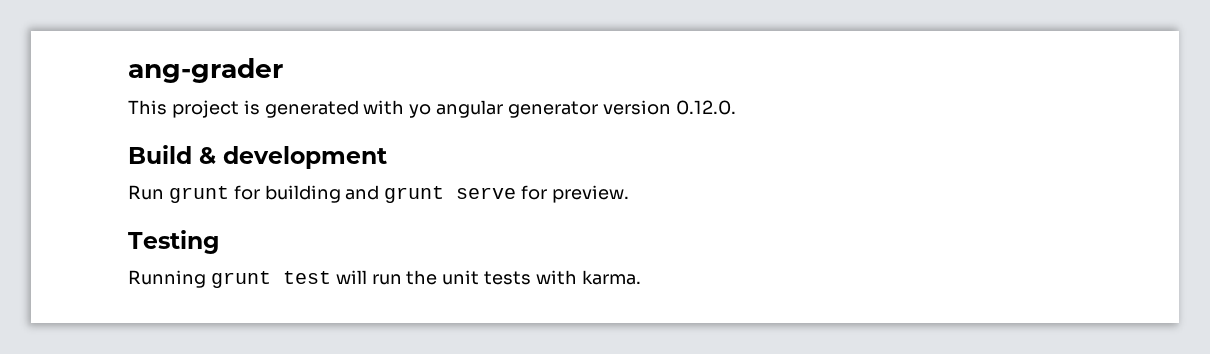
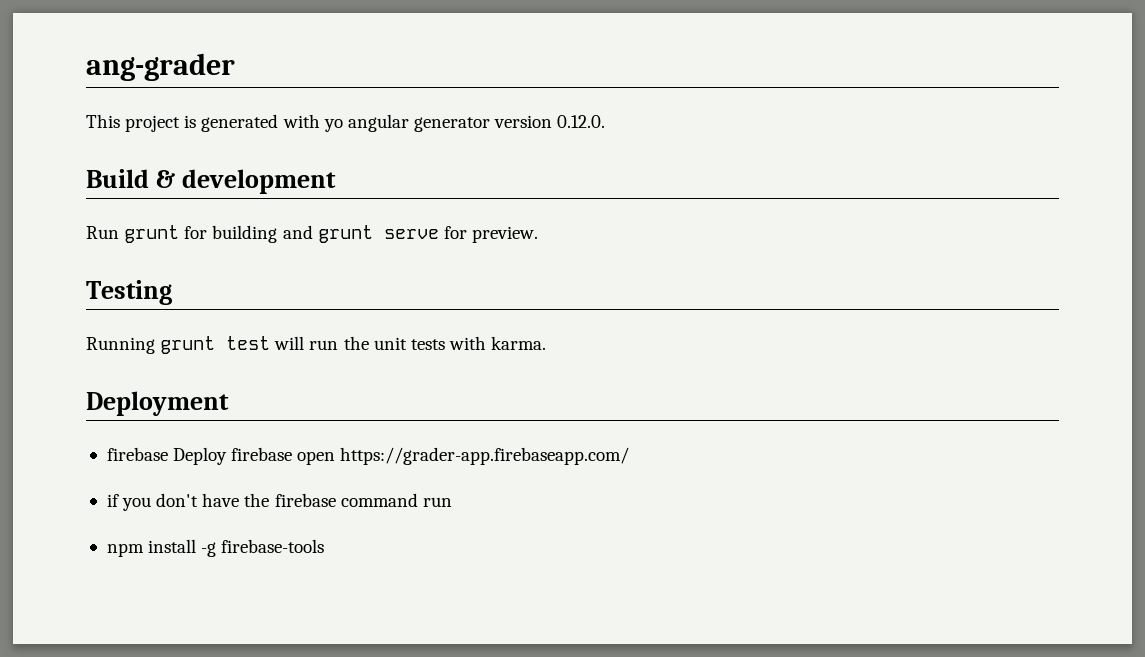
(641, 277) none -> [86,391,229,416] [106,447,630,465] [106,493,452,511] [106,539,325,557] // Deployment // firebase Deploy firebase open https://grader-app.firebaseapp.com/ // if you don't have the firebase command run // npm install -g firebase-tools

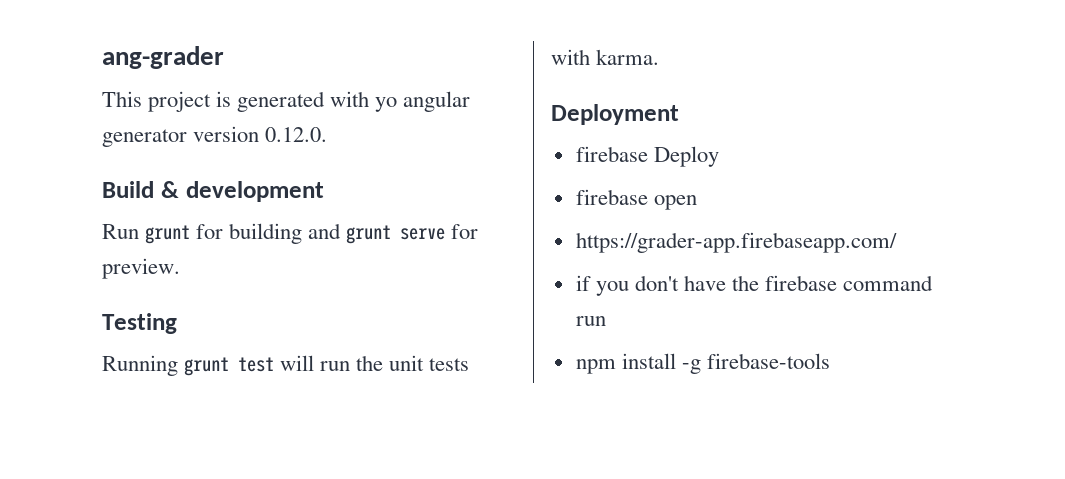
(228, 456) none -> (719, 156) //
(336, 458) none -> (697, 202) //

